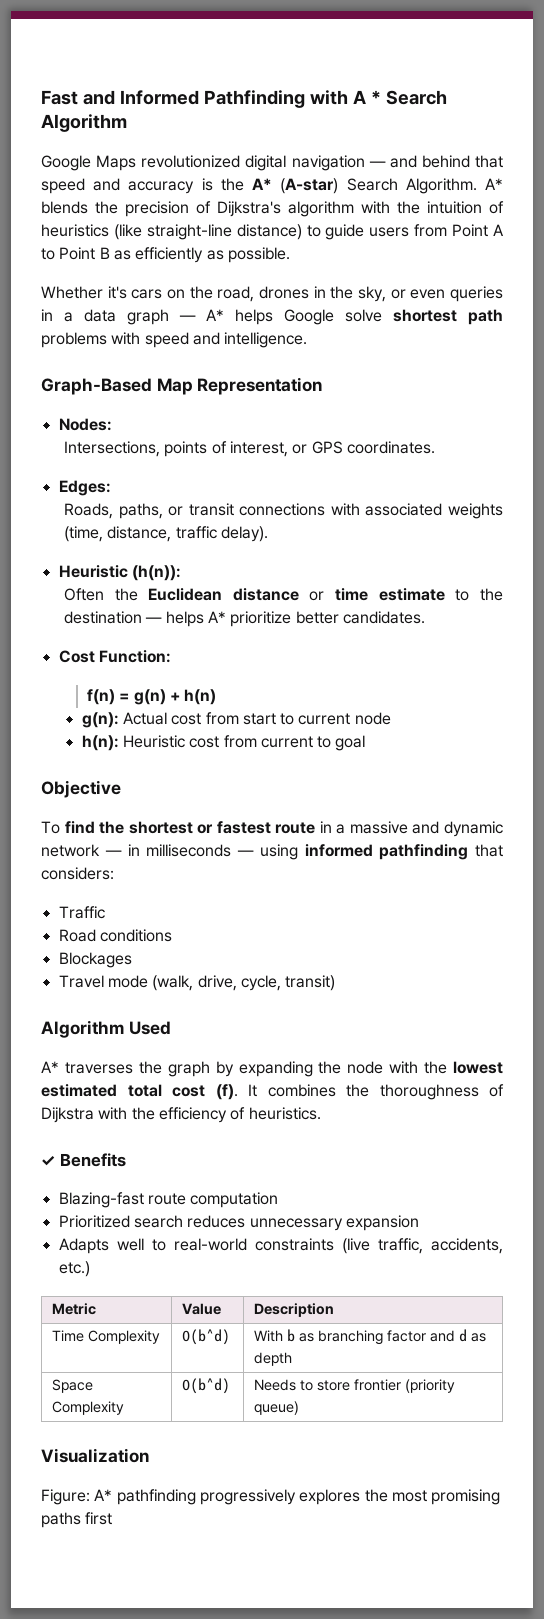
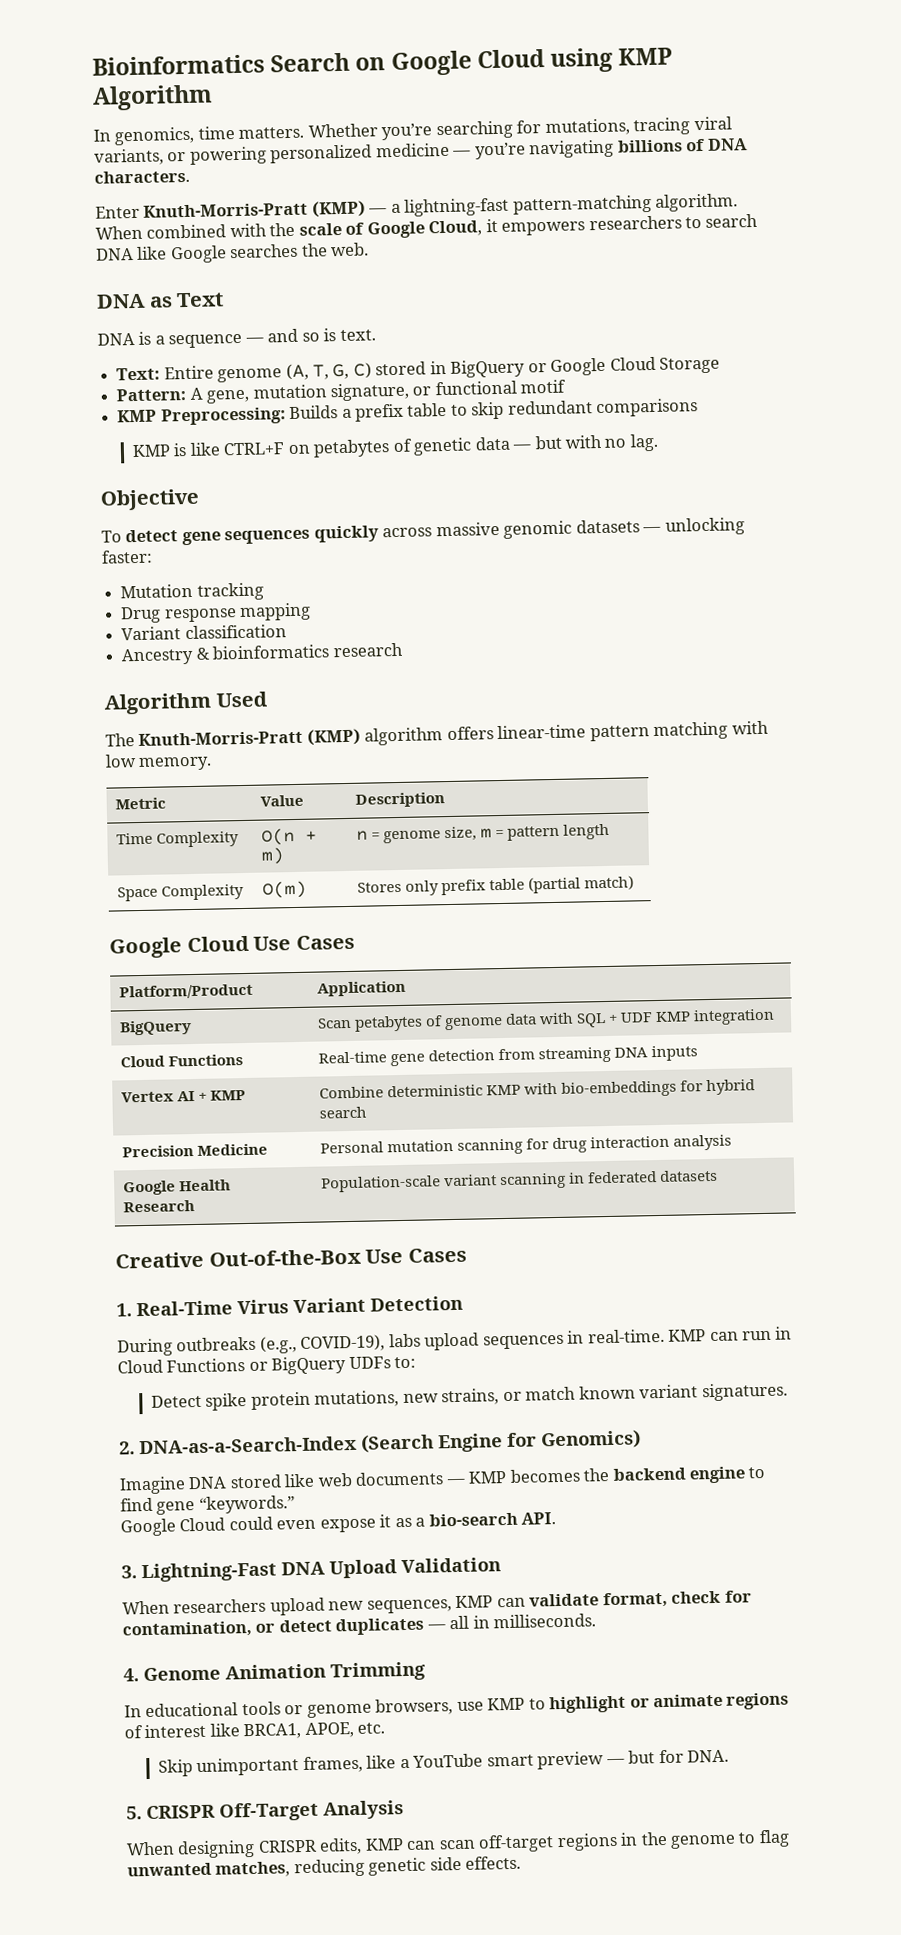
[41,90,447,108] [41,114,127,132] [41,155,503,171] [41,178,504,194] [41,201,504,217] [41,224,505,240] [41,247,290,263] [41,286,504,302] [41,309,503,325] [41,332,308,348] [41,377,323,395] [58,418,112,431] [63,441,435,457] [58,480,111,496] [63,503,503,519] [63,526,268,542] [58,565,181,581] [63,588,504,601] [63,611,425,627] [58,650,171,663] [86,689,217,705] [81,712,391,728] [81,735,366,751] [41,780,121,798] [41,821,504,837] [41,844,503,860] [41,867,114,880] [58,906,105,919] [58,929,172,942] [58,952,132,968] [58,975,336,991] [41,1020,171,1038] [41,1061,503,1077] [41,1084,504,1100] [41,1107,321,1123] [41,1153,126,1167] [58,1192,279,1208] [58,1215,419,1231] [58,1238,504,1254] [58,1261,90,1277] Fast and Informed Pathfinding with A * Search Algorithm // Google Maps revolutionized digital navigation — and behind that speed and accuracy is the A* (A-star) Search Algorithm. A* blends the precision of Dijkstra's algorithm with the intuition of heuristics (like straight-line distance) to guide users from Point A to Point B as efficiently as possible. // Whether it's cars on the road, drones in the sky, or even queries in a data graph — A* helps Google solve shortest path problems with speed and intelligence. // Graph-Based Map Representation // Nodes: // Intersections, points of interest, or GPS coordinates. // Edges: // Roads, paths, or transit connections with associated weights (time, distance, traffic delay). // Heuristic (h(n)): // Often the Euclidean distance or time estimate to the destination — helps A* prioritize better candidates. // Cost Function: // f(n) = g(n) + h(n) // g(n): Actual cost from start to current node // h(n): Heuristic cost from current to goal // Objective // To find the shortest or fastest route in a massive and dynamic network — in milliseconds — using informed pathfinding that considers: // Traffic // Road conditions // Blockages // Travel mode (walk, drive, cycle, transit) // Algorithm Used // A* traverses the graph by expanding the node with the lowest estimated total cost (f). It combines the thoroughness of Dijkstra with the efficiency of heuristics. // ✓ Benefits // Blazing-fast route computation // Prioritized search reduces unnecessary expansion // Adapts well to real-world constraints (live traffic, accidents, etc.) -> [92,47,674,76] [92,84,213,111] [93,116,732,146] [94,138,748,166] [94,169,190,184] [95,193,739,219] [95,213,759,240] [96,242,370,264] [96,292,225,309] [97,328,376,349] [116,356,721,383] [116,379,567,404] [117,398,699,426] [131,433,659,458] [100,488,200,511] [101,517,745,546] [101,549,153,564] [120,582,264,601] [120,602,312,624] [121,624,287,641] [121,642,403,666] [104,691,268,715] [105,720,769,747] [105,754,213,771] Bioinformatics Search on Google Cloud using KMP Algorithm // In genomics, time matters. Whether you’re searching for mutations, tracing viral variants, or powering personalized medicine — you’re navigating billions of DNA characters. // Enter Knuth-Morris-Pratt (KMP) — a lightning-fast pattern-matching algorithm. When combined with the scale of Google Cloud, it empowers researchers to search DNA like Google searches the web. // DNA as Text // DNA is a sequence — and so is text. // Text: Entire genome (A, T, G, C) stored in BigQuery or Google Cloud Storage // Pattern: A gene, mutation signature, or functional motif // KMP Preprocessing: Builds a prefix table to skip redundant comparisons // KMP is like CTRL+F on petabytes of genetic data — but with no lag. // Objective // To detect gene sequences quickly across massive genomic datasets — unlocking faster: // Mutation tracking // Drug response mapping // Variant classification // Ancestry & bioinformatics research // Algorithm Used // The Knuth-Morris-Pratt (KMP) algorithm offers linear-time pattern matching with low memory.
[182,1329,231,1345] [254,1329,487,1345] [254,1352,293,1366] [52,1379,94,1393] [52,1401,125,1415] [182,1378,231,1394] [254,1379,456,1393] [254,1401,300,1415] [41,1448,149,1463] [41,1489,501,1505] [41,1512,113,1528] O(b^d) | With b as branching factor and d as depth // Space Complexity | O(b^d) | Needs to store frontier (priority queue) // Visualization // Figure: A* pathfinding progressively explores the most promising paths first -> [260,828,317,846] [260,847,284,865] [355,823,611,844] [116,883,245,902] [261,880,307,899] [356,875,635,896] [109,934,355,959] [118,983,253,1000] [316,980,406,997] [118,1020,192,1036] [316,1008,776,1032] [119,1054,244,1068] [317,1045,699,1067] [120,1089,247,1103] [318,1079,756,1099] [318,1106,367,1119] [121,1143,269,1158] [319,1134,733,1155] [122,1179,232,1196] [122,1200,195,1213] [320,1169,719,1193] [115,1247,467,1269] [116,1295,463,1317] [117,1326,793,1357] [117,1356,417,1375] [150,1382,788,1411] [119,1429,641,1455] [119,1466,766,1495] [120,1495,295,1515] [120,1512,557,1537] [121,1557,501,1583] [122,1590,752,1616] [122,1613,597,1639] [123,1661,426,1682] [124,1692,790,1718] [124,1722,386,1740] [157,1749,729,1777] [126,1800,404,1822] [126,1829,790,1859] [127,1855,522,1878] O(n + m) | n = genome size, m = pattern length // Space Complexity | O(m) | Stores only prefix table (partial match) // Google Cloud Use Cases // Platform/Product | Application // BigQuery | Scan petabytes of genome data with SQL + UDF KMP integration // Cloud Functions | Real-time gene detection from streaming DNA inputs // Vertex AI + KMP | Combine deterministic KMP with bio-embeddings for hybrid search // Precision Medicine | Personal mutation scanning for drug interaction analysis // Google Health Research | Population-scale variant scanning in federated datasets // Creative Out-of-the-Box Use Cases // 1. Real-Time Virus Variant Detection // During outbreaks (e.g., COVID-19), labs upload sequences in real-time. KMP can run in Cloud Functions or BigQuery UDFs to: // Detect spike protein mutations, new strains, or match known variant signatures. // 2. DNA-as-a-Search-Index (Search Engine for Genomics) // Imagine DNA stored like web documents — KMP becomes the backend engine to find gene “keywords.” // Google Cloud could even expose it as a bio-search API. // 3. Lightning-Fast DNA Upload Validation // When researchers upload new sequences, KMP can validate format, check for contamination, or detect duplicates — all in milliseconds. // 4. Genome Animation Trimming // In educational tools or genome browsers, use KMP to highlight or animate regions of interest like BRCA1, APOE, etc. // Skip unimportant frames, like a YouTube smart preview — but for DNA. // 5. CRISPR Off-Target Analysis // When designing CRISPR edits, KMP can scan off-target regions in the genome to flag unwanted matches, reducing genetic side effects.

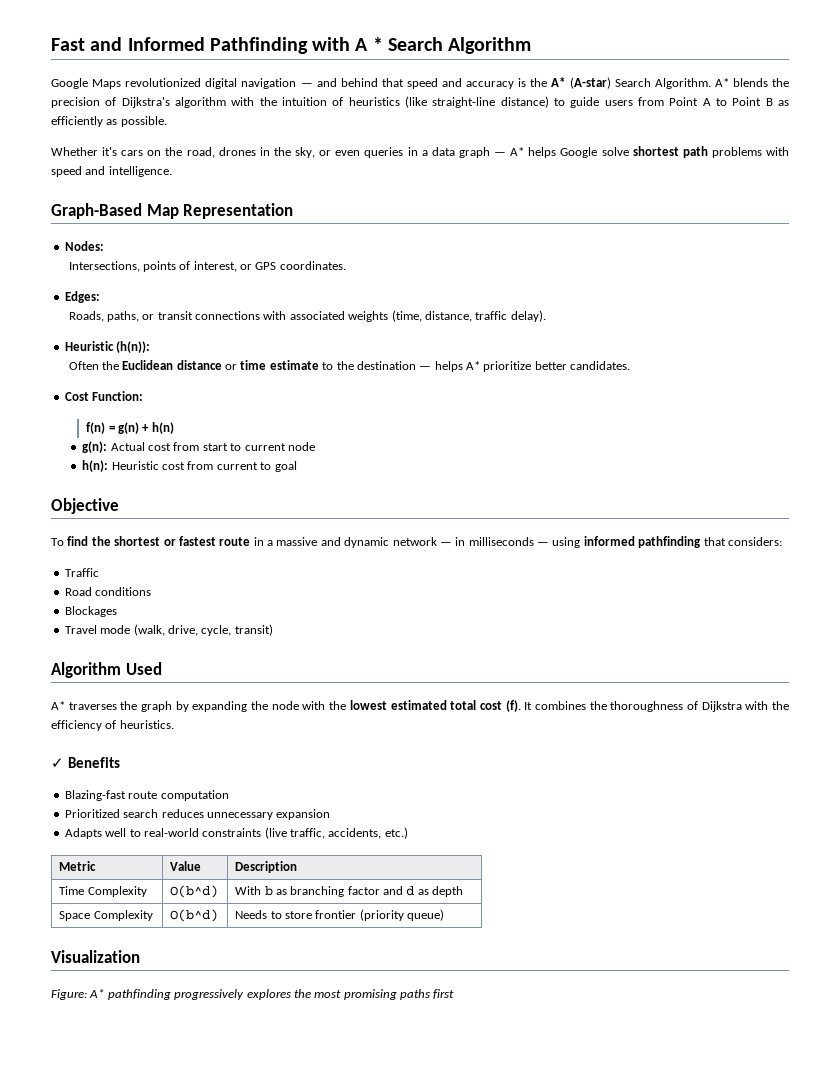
[92,47,674,76] [92,84,213,111] [93,116,732,146] [94,138,748,166] [94,169,190,184] [95,193,739,219] [95,213,759,240] [96,242,370,264] [96,292,225,309] [97,328,376,349] [116,356,721,383] [116,379,567,404] [117,398,699,426] [131,433,659,458] [100,488,200,511] [101,517,745,546] [101,549,153,564] [120,582,264,601] [120,602,312,624] [121,624,287,641] [121,642,403,666] [104,691,268,715] [105,720,769,747] [105,754,213,771] Bioinformatics Search on Google Cloud using KMP Algorithm // In genomics, time matters. Whether you’re searching for mutations, tracing viral variants, or powering personalized medicine — you’re navigating billions of DNA characters. // Enter Knuth-Morris-Pratt (KMP) — a lightning-fast pattern-matching algorithm. When combined with the scale of Google Cloud, it empowers researchers to search DNA like Google searches the web. // DNA as Text // DNA is a sequence — and so is text. // Text: Entire genome (A, T, G, C) stored in BigQuery or Google Cloud Storage // Pattern: A gene, mutation signature, or functional motif // KMP Preprocessing: Builds a prefix table to skip redundant comparisons // KMP is like CTRL+F on petabytes of genetic data — but with no lag. // Objective // To detect gene sequences quickly across massive genomic datasets — unlocking faster: // Mutation tracking // Drug response mapping // Variant classification // Ancestry & bioinformatics research // Algorithm Used // The Knuth-Morris-Pratt (KMP) algorithm offers linear-time pattern matching with low memory. -> [51,37,532,54] [51,77,790,89] [51,96,790,108] [51,116,167,127] [51,146,790,158] [51,166,172,177] [51,203,294,219] [64,241,104,251] [68,261,346,272] [64,291,100,303] [68,310,546,322] [64,341,151,353] [68,360,631,372] [64,391,144,401] [86,422,174,434] [82,441,315,453] [82,460,297,472] [51,498,119,514] [51,536,782,548] [64,568,99,577] [64,587,152,596] [64,606,117,617] [64,624,273,636] [51,662,162,678] [51,700,789,712] [51,720,174,731] [51,757,120,768] [64,790,229,801] [64,809,331,820] [64,827,408,839] Fast and Informed Pathfinding with A * Search Algorithm // Google Maps revolutionized digital navigation — and behind that speed and accuracy is the A* (A-star) Search Algorithm. A* blends the precision of Dijkstra's algorithm with the intuition of heuristics (like straight-line distance) to guide users from Point A to Point B as efficiently as possible. // Whether it's cars on the road, drones in the sky, or even queries in a data graph — A* helps Google solve shortest path problems with speed and intelligence. // Graph-Based Map Representation // Nodes: // Intersections, points of interest, or GPS coordinates. // Edges: // Roads, paths, or transit connections with associated weights (time, distance, traffic delay). // Heuristic (h(n)): // Often the Euclidean distance or time estimate to the destination — helps A* prioritize better candidates. // Cost Function: // f(n) = g(n) + h(n) // g(n): Actual cost from start to current node // h(n): Heuristic cost from current to goal // Objective // To find the shortest or fastest route in a massive and dynamic network — in milliseconds — using informed pathfinding that considers: // Traffic // Road conditions // Blockages // Travel mode (walk, drive, cycle, transit) // Algorithm Used // A* traverses the graph by expanding the node with the lowest estimated total cost (f). It combines the thoroughness of Dijkstra with the efficiency of heuristics. // ✓ Benefits // Blazing-fast route computation // Prioritized search reduces unnecessary expansion // Adapts well to real-world constraints (live traffic, accidents, etc.)
[260,828,317,846] [260,847,284,865] [355,823,611,844] [116,883,245,902] [261,880,307,899] [356,875,635,896] [109,934,355,959] [118,983,253,1000] [316,980,406,997] [118,1020,192,1036] [316,1008,776,1032] [119,1054,244,1068] [317,1045,699,1067] [120,1089,247,1103] [318,1079,756,1099] [318,1106,367,1119] [121,1143,269,1158] [319,1134,733,1155] [122,1179,232,1196] [122,1200,195,1213] [320,1169,719,1193] [115,1247,467,1269] [116,1295,463,1317] [117,1326,793,1357] [117,1356,417,1375] [150,1382,788,1411] [119,1429,641,1455] [119,1466,766,1495] [120,1495,295,1515] [120,1512,557,1537] [121,1557,501,1583] [122,1590,752,1616] [122,1613,597,1639] [123,1661,426,1682] [124,1692,790,1718] [124,1722,386,1740] [157,1749,729,1777] [126,1800,404,1822] [126,1829,790,1859] [127,1855,522,1878] O(n + m) | n = genome size, m = pattern length // Space Complexity | O(m) | Stores only prefix table (partial match) // Google Cloud Use Cases // Platform/Product | Application // BigQuery | Scan petabytes of genome data with SQL + UDF KMP integration // Cloud Functions | Real-time gene detection from streaming DNA inputs // Vertex AI + KMP | Combine deterministic KMP with bio-embeddings for hybrid search // Precision Medicine | Personal mutation scanning for drug interaction analysis // Google Health Research | Population-scale variant scanning in federated datasets // Creative Out-of-the-Box Use Cases // 1. Real-Time Virus Variant Detection // During outbreaks (e.g., COVID-19), labs upload sequences in real-time. KMP can run in Cloud Functions or BigQuery UDFs to: // Detect spike protein mutations, new strains, or match known variant signatures. // 2. DNA-as-a-Search-Index (Search Engine for Genomics) // Imagine DNA stored like web documents — KMP becomes the backend engine to find gene “keywords.” // Google Cloud could even expose it as a bio-search API. // 3. Lightning-Fast DNA Upload Validation // When researchers upload new sequences, KMP can validate format, check for contamination, or detect duplicates — all in milliseconds. // 4. Genome Animation Trimming // In educational tools or genome browsers, use KMP to highlight or animate regions of interest like BRCA1, APOE, etc. // Skip unimportant frames, like a YouTube smart preview — but for DNA. // 5. CRISPR Off-Target Analysis // When designing CRISPR edits, KMP can scan off-target regions in the genome to flag unwanted matches, reducing genetic side effects. -> [170,885,219,898] [235,886,464,897] [59,910,153,921] [170,909,219,922] [235,909,445,921] [51,950,140,963] [51,989,455,1000] O(b^d) | With b as branching factor and d as depth // Space Complexity | O(b^d) | Needs to store frontier (priority queue) // Visualization // Figure: A* pathfinding progressively explores the most promising paths first

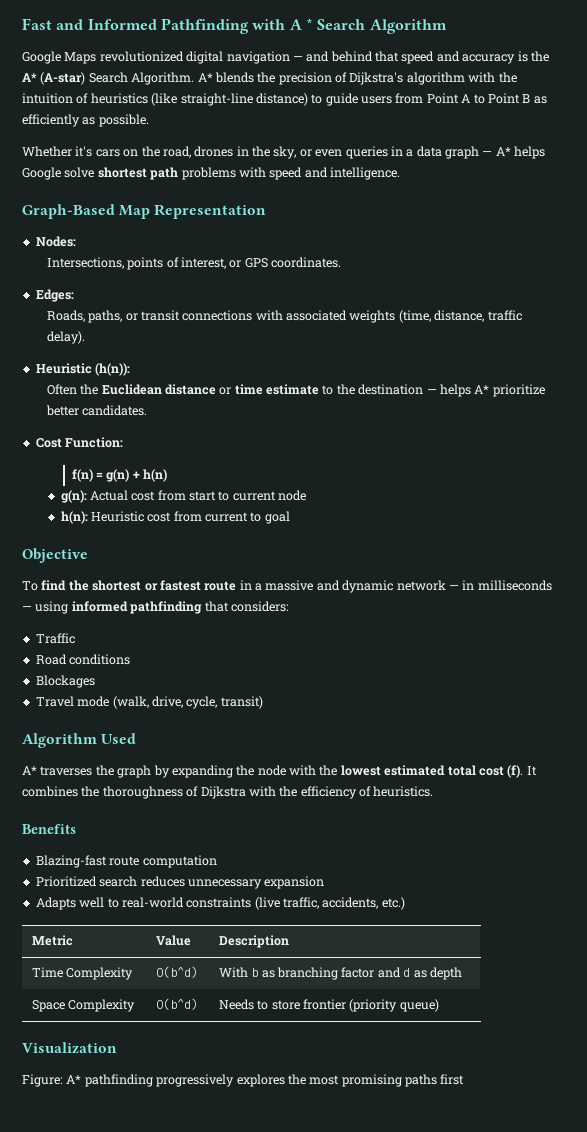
[51,758,64,768] ✓ -> (434, 791) none

